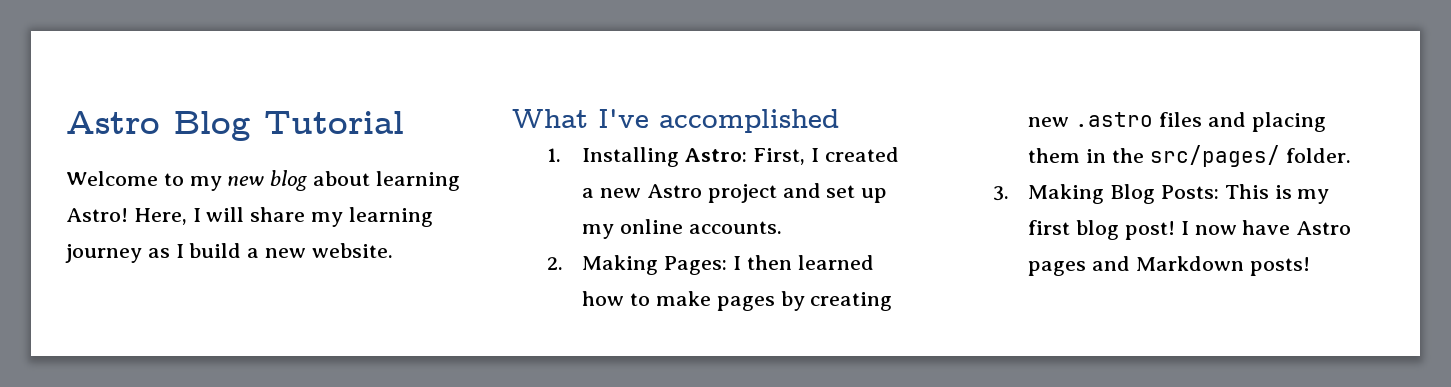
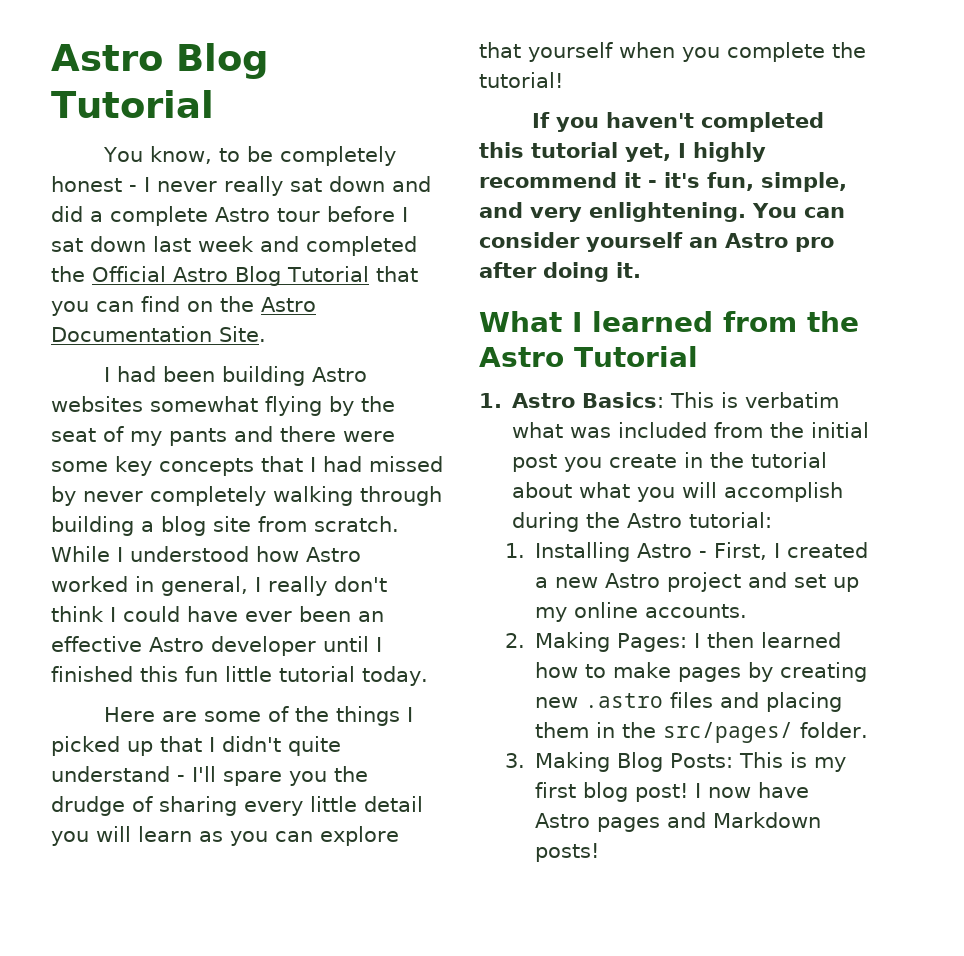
[66,170,460,191] [66,207,433,227] [65,243,393,263] [512,109,839,133] Welcome to my new blog about learning Astro! Here, I will share my learning journey as I build a new website. // What I've accomplished -> [102,146,396,166] [51,176,431,196] [51,206,408,226] [51,236,417,256] [51,266,418,286] [51,296,316,316] [51,326,266,342] [103,366,367,386] [51,396,395,416] [51,426,395,446] [51,456,443,476] [51,486,442,506] [51,516,399,536] [51,546,361,562] [51,576,387,596] [51,606,384,622] [51,636,382,656] [51,666,428,686] [103,706,413,726] [51,736,341,756] [51,766,368,786] [51,796,423,816] [51,826,399,846] [479,42,866,62] [479,72,563,88] [531,112,824,132] [479,142,766,162] [479,172,847,192] [479,202,845,222] [479,232,834,252] [479,262,641,282] [479,311,859,332] [479,346,698,367] [479,392,840,408] [512,422,870,438] [512,452,828,472] [512,482,844,502] [512,512,773,532] You know, to be completely honest - I never really sat down and did a complete Astro tour before I sat down last week and completed the Official Astro Blog Tutorial that you can find on the Astro Documentation Site. // I had been building Astro websites somewhat flying by the seat of my pants and there were some key concepts that I had missed by never completely walking through building a blog site from scratch. While I understood how Astro worked in general, I really don't think I could have ever been an effective Astro developer until I finished this fun little tutorial today. // Here are some of the things I picked up that I didn't quite understand - I'll spare you the drudge of sharing every little detail you will learn as you can explore that yourself when you complete the tutorial! // If you haven't completed this tutorial yet, I highly recommend it - it's fun, simple, and very enlightening. You can consider yourself an Astro pro after doing it. // What I learned from the Astro Tutorial // 1. Astro Basics: This is verbatim what was included from the initial post you create in the tutorial about what you will accomplish during the Astro tutorial:
[685,148,748,162] Astro: -> [637,543,708,558] Astro -

